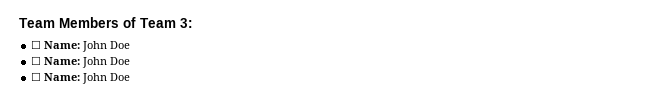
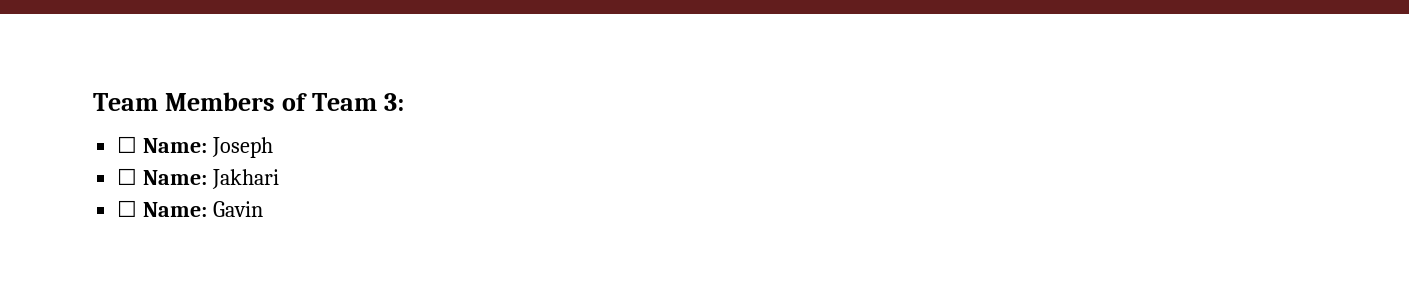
[82,41,131,52] [31,56,131,68] [31,72,131,84] John Doe // ☐ Name: John Doe // ☐ Name: John Doe -> [212,137,274,158] [117,168,280,189] [117,200,264,217] Joseph // ☐ Name: Jakhari // ☐ Name: Gavin

